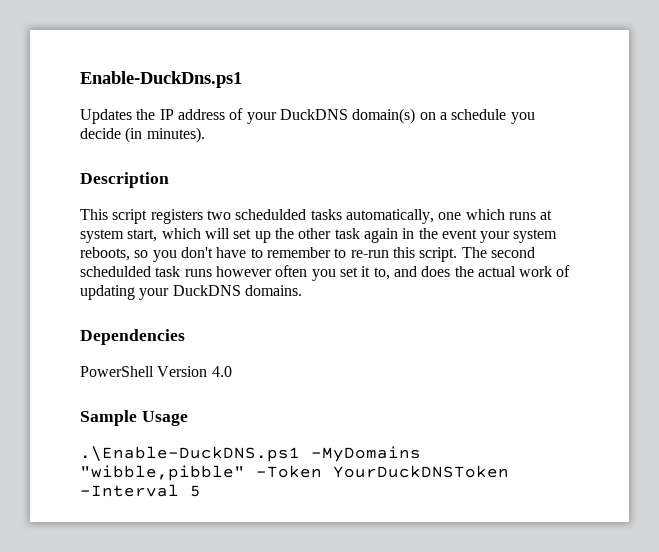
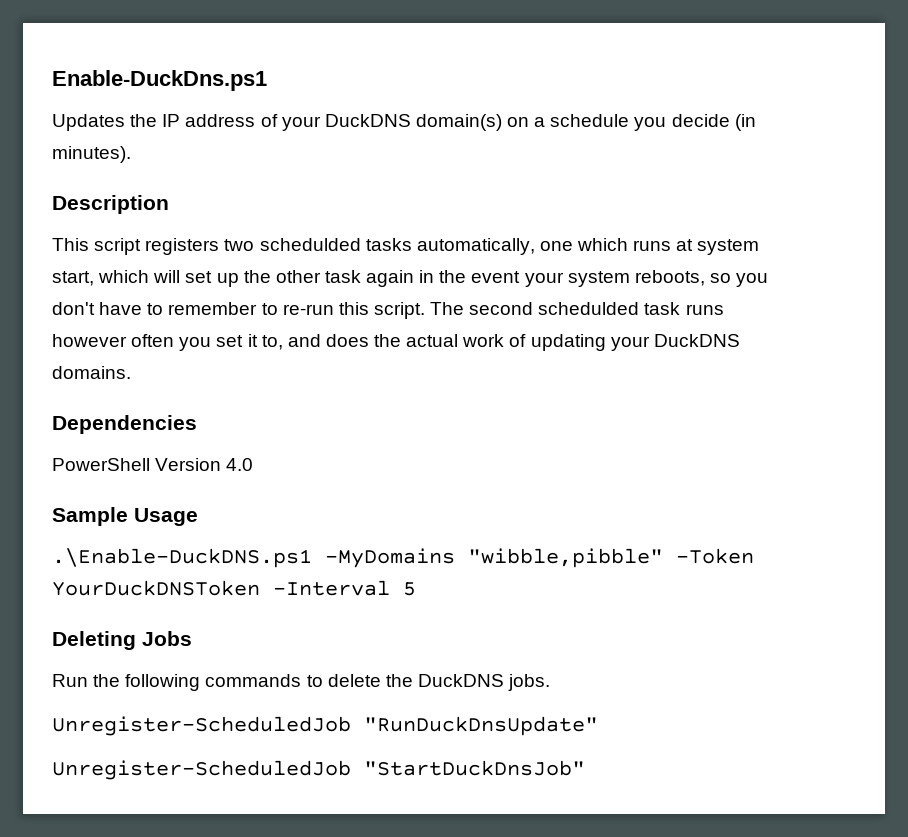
(201, 491) none -> [52,631,192,650] [52,674,551,691] [52,716,598,736] [52,760,585,780] // Deleting Jobs // Run the following commands to delete the DuckDNS jobs. // Unregister-ScheduledJob "RunDuckDnsUpdate" // Unregister-ScheduledJob "StartDuckDnsJob"

